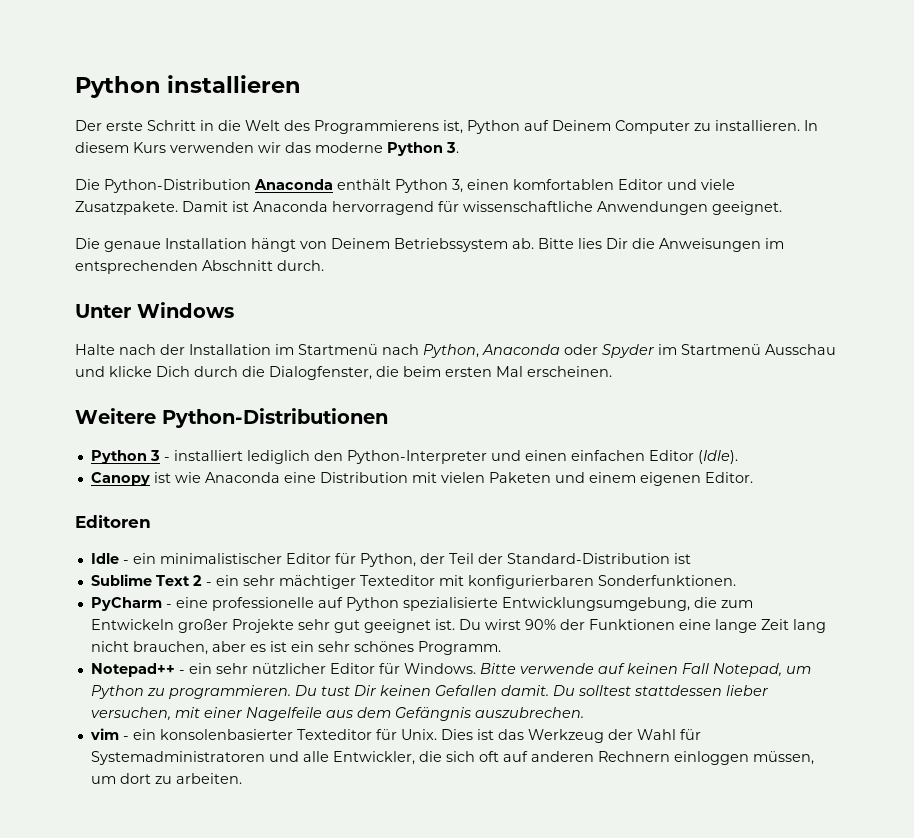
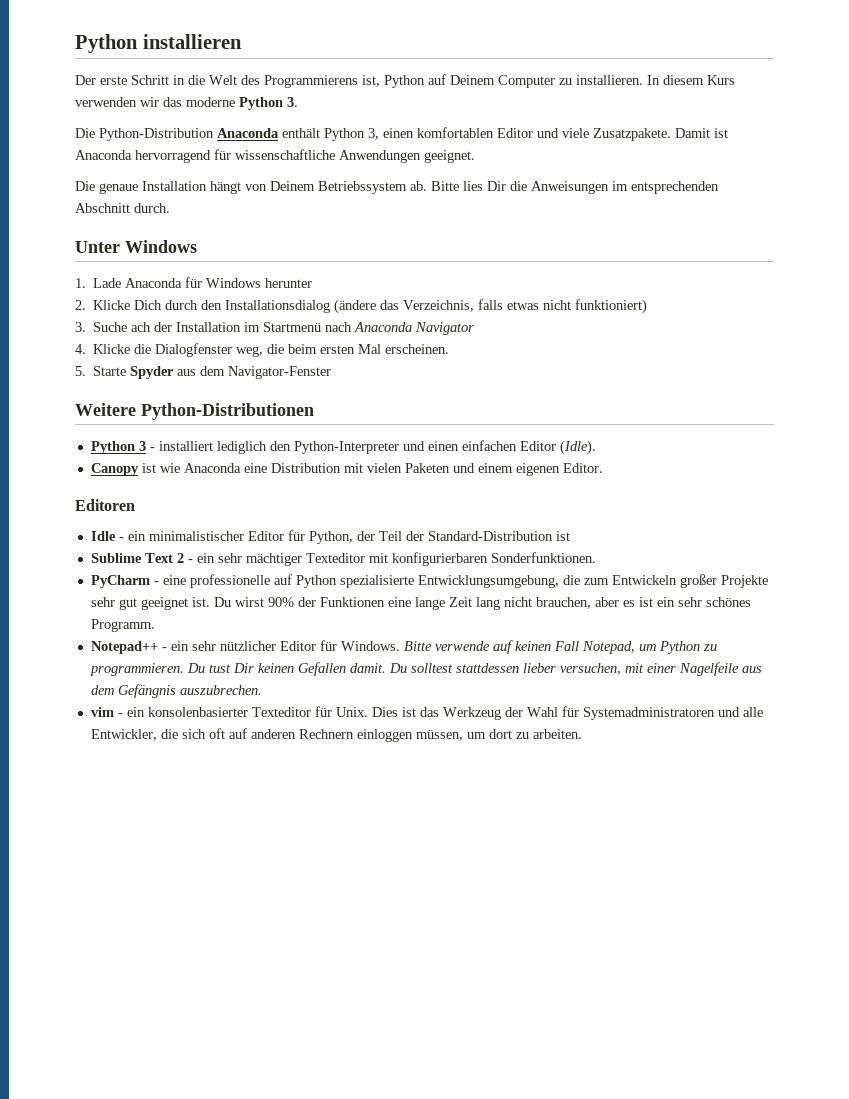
[75,344,156,355] Halte nach -> [75,277,313,288] [75,299,648,314] [75,322,152,332] 1. Lade Anaconda für Windows herunter // 2. Klicke Dich durch den Installationsdialog (ändere das Verzeichnis, falls etwas nicht funktioniert) // 3. Suche ach
[423,344,836,358] [75,366,372,380] Python, Anaconda oder Spyder im Startmenü Ausschau und klicke Dich durch die Dialogfenster, -> [354,322,475,335] [75,343,264,357] Anaconda Navigator // 4. Klicke die Dialogfenster weg,
(612, 371) none -> [75,366,332,379] // 5. Starte Spyder aus dem Navigator-Fenster

